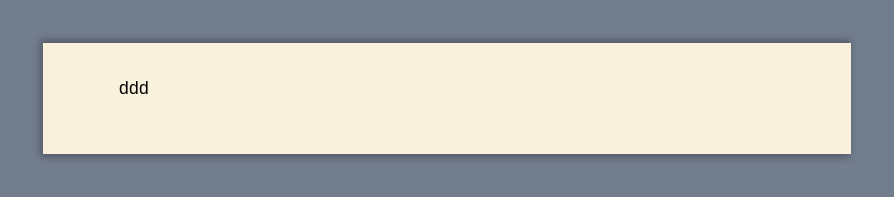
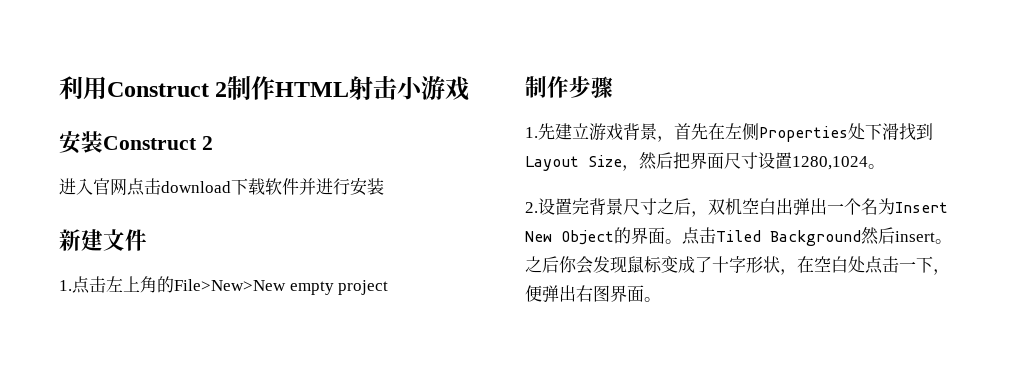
[119,81,149,94] ddd -> [59,76,470,101] [59,131,213,154] [59,178,384,196] [59,229,147,251] [59,276,389,295] [525,76,613,98] [525,123,933,142] [525,152,885,171] [525,198,948,217] [525,227,952,246] [525,256,950,275] [525,285,661,302] 利用Construct 2制作HTML射击小游戏 // 安装Construct 2 // 进入官网点击download下载软件并进行安装 // 新建文件 // 1.点击左上角的File>New>New empty project // 制作步骤 // 1.先建立游戏背景，首先在左侧Properties处下滑找到Layout Size，然后把界面尺寸设置1280,1024。 // 2.设置完背景尺寸之后，双机空白出弹出一个名为Insert New Object的界面。点击Tiled Background然后insert。之后你会发现鼠标变成了十字形状，在空白处点击一下，便弹出右图界面。

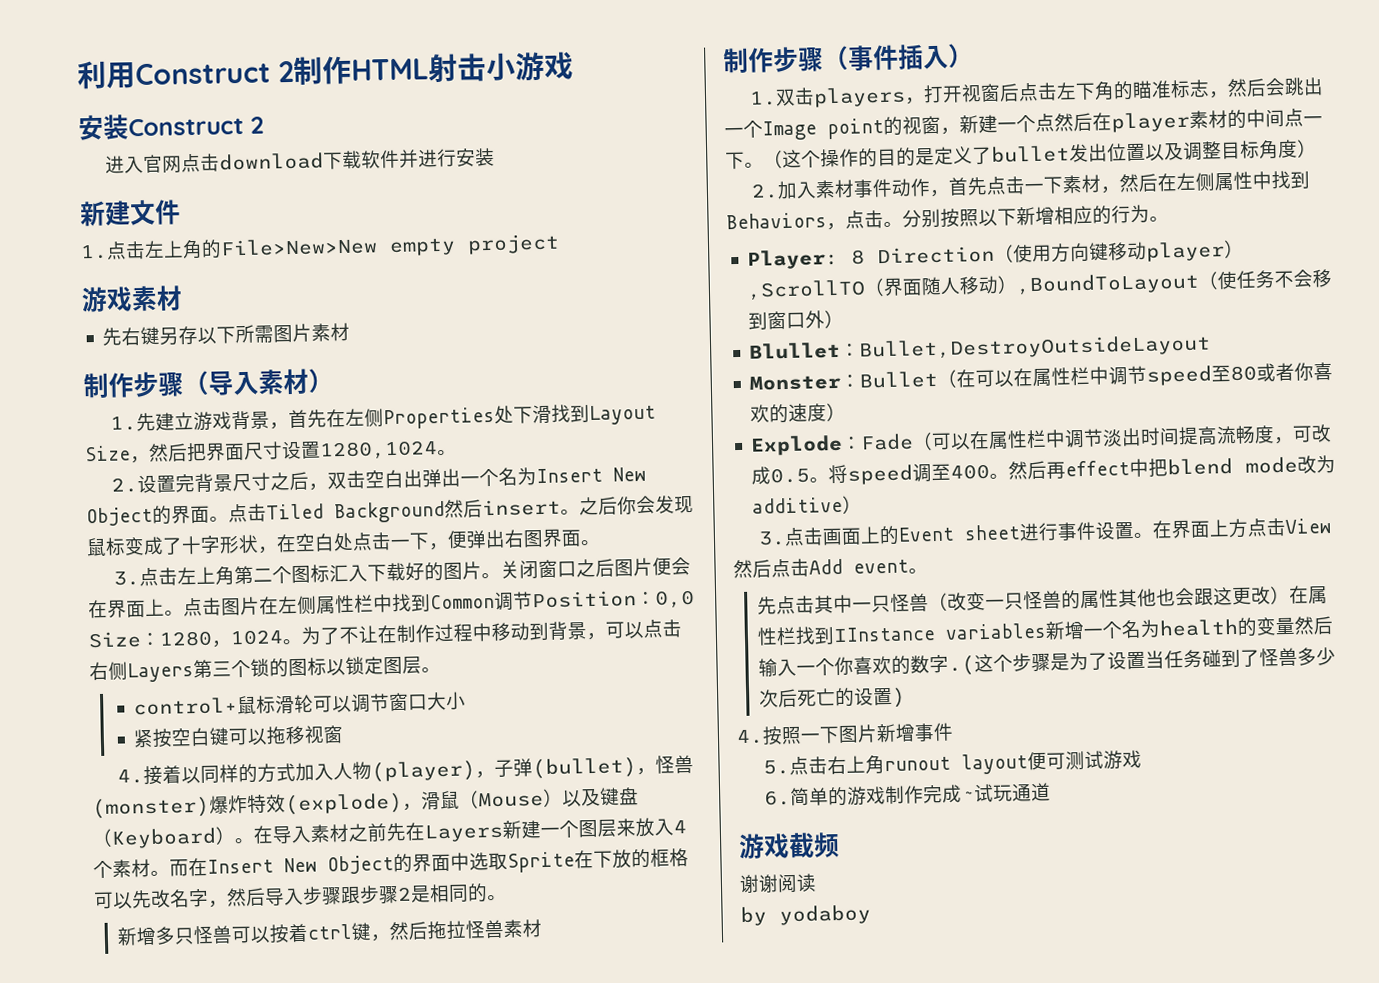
[525,76,613,98] // 制作步骤 -> [81,285,183,313] [102,322,351,346] [83,368,334,399] // 游戏素材 // 先右键另存以下所需图片素材 // 制作步骤（导入素材）
[725,198,742,215] 机 -> [345,470,366,489] 击
(661, 299) none -> [112,556,691,587] [88,589,695,619] [88,619,682,649] [89,656,441,683] [133,691,467,716] [133,725,345,748] [116,754,694,786] [92,787,639,820] [92,817,687,849] [93,848,689,879] [93,883,507,910] [117,919,543,946] [723,43,974,74] [748,77,1324,108] [724,108,1323,141] [725,139,1317,170] [750,170,1310,200] [726,204,1169,231] [747,239,1245,270] [747,268,1333,301] [748,309,845,330] [749,334,1212,361] [749,361,1334,391] [750,402,847,424] [750,423,1333,456] [751,454,1337,485] [752,495,863,514] [757,517,1331,547] [733,558,928,579] [757,585,1329,615] [757,615,1335,646] [758,646,1337,678] [759,687,907,708] [736,722,954,746] [762,749,1142,776] [763,782,1051,807] [738,832,840,860] [739,873,817,894] [740,904,871,927] // 3.点击左上角第二个图标汇入下载好的图片。关闭窗口之后图片便会在界面上。点击图片在左侧属性栏中找到Common调节Position：0,0 Size：1280，1024。为了不让在制作过程中移动到背景，可以点击右侧Layers第三个锁的图标以锁定图层。 // control+鼠标滑轮可以调节窗口大小 // 紧按空白键可以拖移视窗 // 4.接着以同样的方式加入人物(player)，子弹(bullet)，怪兽(monster)爆炸特效(explode)，滑鼠（Mouse）以及键盘（Keyboard）。在导入素材之前先在Layers新建一个图层来放入4个素材。而在Insert New Object的界面中选取Sprite在下放的框格可以先改名字，然后导入步骤跟步骤2是相同的。 // 新增多只怪兽可以按着ctrl键，然后拖拉怪兽素材 // 制作步骤（事件插入） // 1.双击players，打开视窗后点击左下角的瞄准标志，然后会跳出一个Image point的视窗，新建一个点然后在player素材的中间点一下。（这个操作的目的是定义了bullet发出位置以及调整目标角度） // 2.加入素材事件动作，首先点击一下素材，然后在左侧属性中找到Behaviors，点击。分别按照以下新增相应的行为。 // Player: 8 Direction（使用方向键移动player）,ScrollTO（界面随人移动）,BoundToLayout（使任务不会移到窗口外） // Blullet：Bullet,DestroyOutsideLayout // Monster：Bullet（在可以在属性栏中调节speed至80或者你喜欢的速度） // Explode：Fade（可以在属性栏中调节淡出时间提高流畅度，可改成0.5。将speed调至400。然后再effect中把blend mode改为additive） // 3.点击画面上的Event sheet进行事件设置。在界面上方点击View然后点击Add event。 // 先点击其中一只怪兽（改变一只怪兽的属性其他也会跟这更改）在属性栏找到IInstance variables新增一个名为health的变量然后输入一个你喜欢的数字.(这个步骤是为了设置当任务碰到了怪兽多少次后死亡的设置) // 4.按照一下图片新增事件 // 5.点击右上角runout layout便可测试游戏 // 6.简单的游戏制作完成~试玩通道 // 游戏截频 // 谢谢阅读 // by yodaboy

